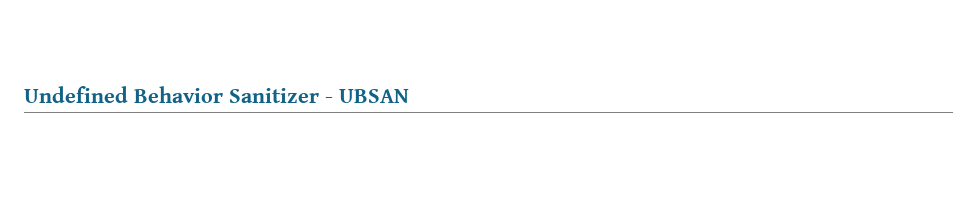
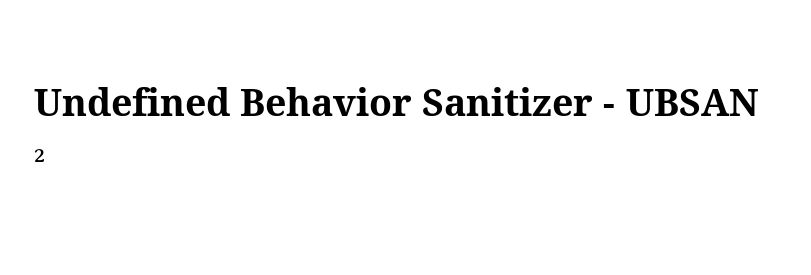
(409, 96) none -> [34,149,45,162] // 2

